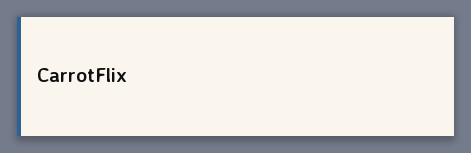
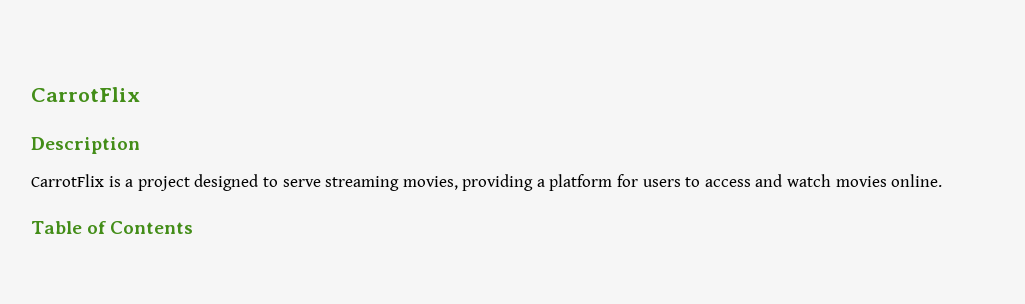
[37,68,127,82] CarrotFlix -> [31,87,140,102] [31,137,140,154] [31,174,943,191] [31,221,194,234] CarrotFlix // Description // CarrotFlix is a project designed to serve streaming movies, providing a platform for users to access and watch movies online. // Table of Contents

